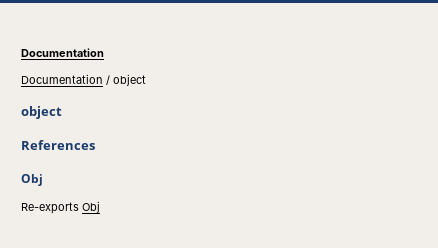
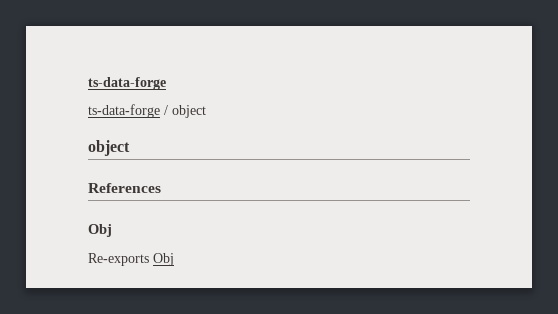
[21,48,104,57] [21,74,103,84] Documentation // Documentation -> [88,77,166,90] [88,104,160,118] ts-data-forge // ts-data-forge

